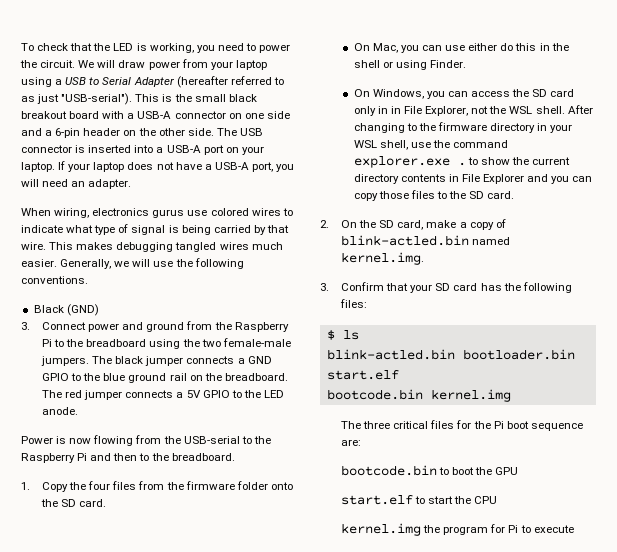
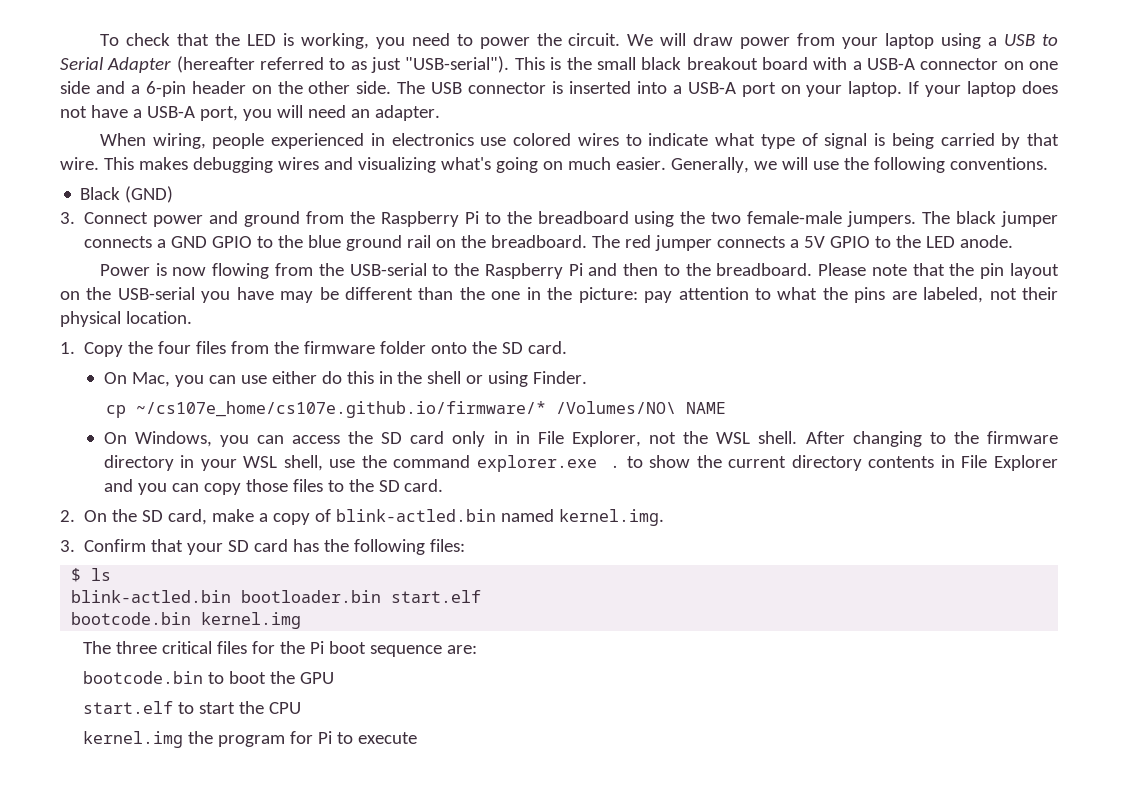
[92,208,185,218] electronics gurus -> [212,133,474,149] people experienced in electronics
[175,242,249,252] tangled wires -> [277,157,563,173] wires and visualizing what's going on
(235, 457) none -> [818,263,1059,279] [60,287,1058,303] [60,311,192,327] Please note that the pin layout on the USB-serial you have may be different than the one in the picture: pay attention to what the pins are labeled, not their physical location.
(467, 64) none -> [106,401,727,418] // cp ~/cs107e_home/cs107e.github.io/firmware/* /Volumes/NO\ NAME

